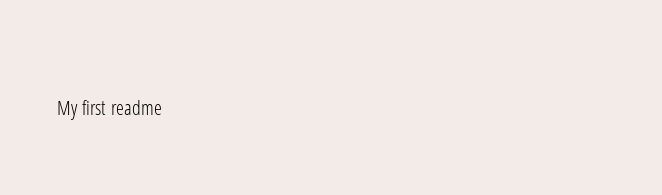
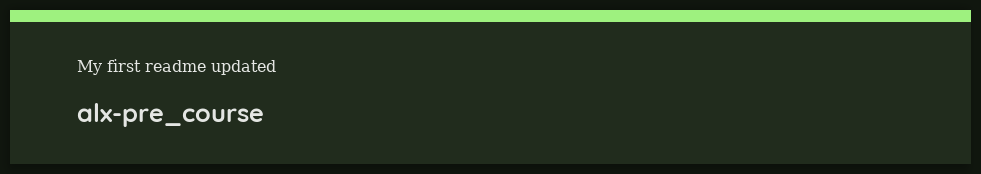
(162, 107) none -> [211,60,276,75] [77,103,264,127] updated // alx-pre_course

